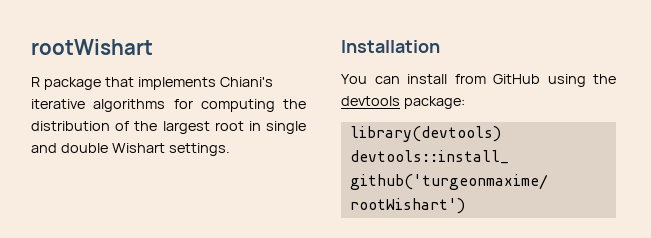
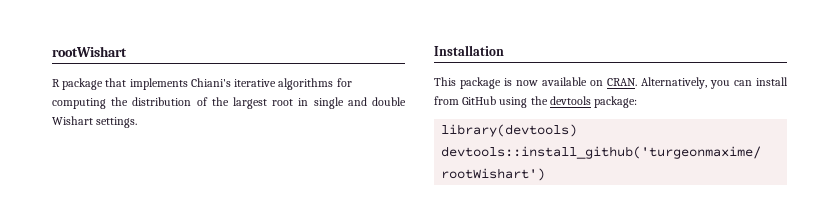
[341,74,367,84] You -> [434,77,730,89] This package is now available on CRAN. Alternatively, you

